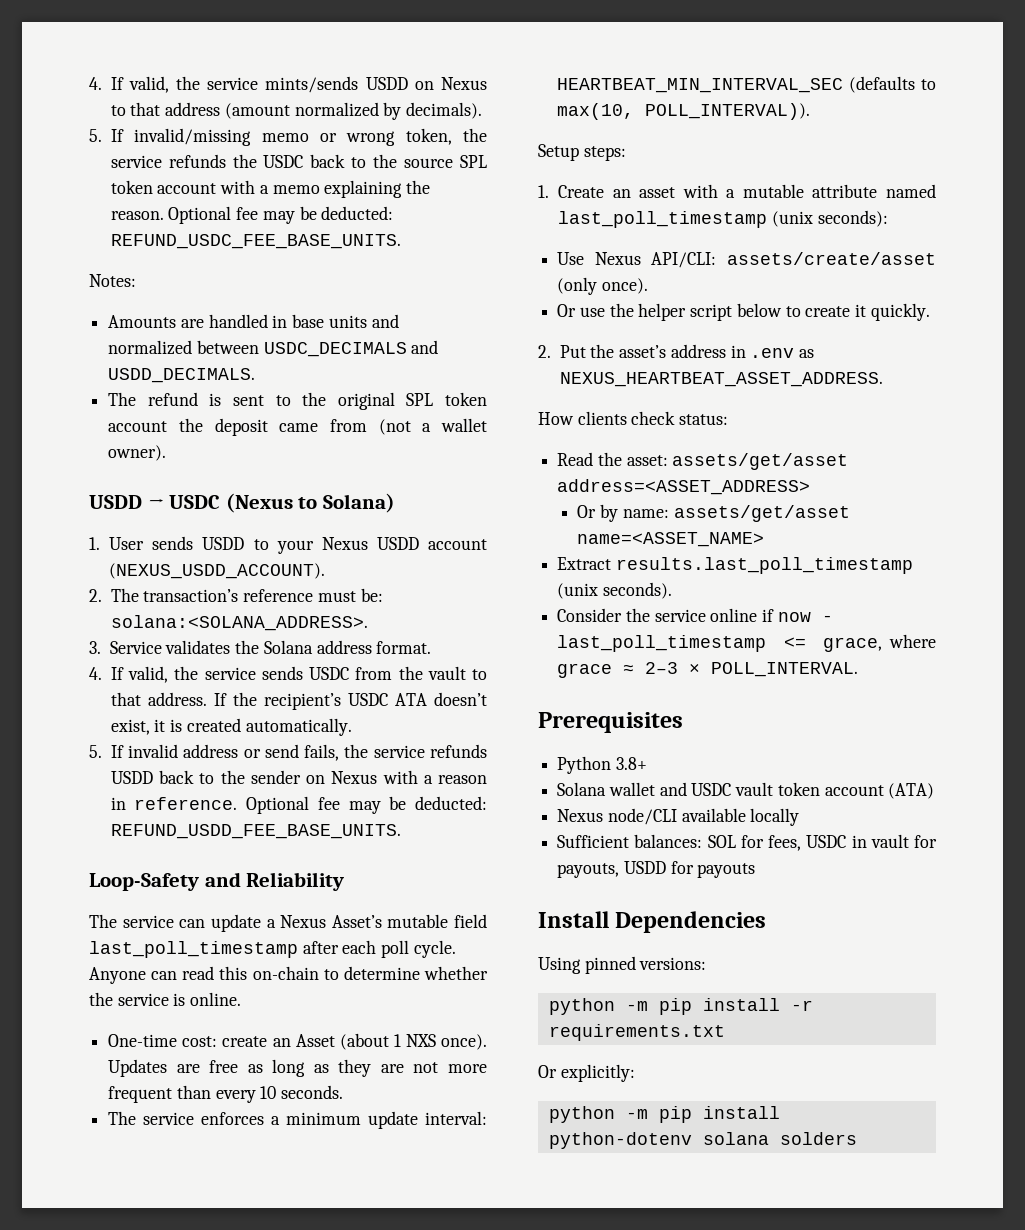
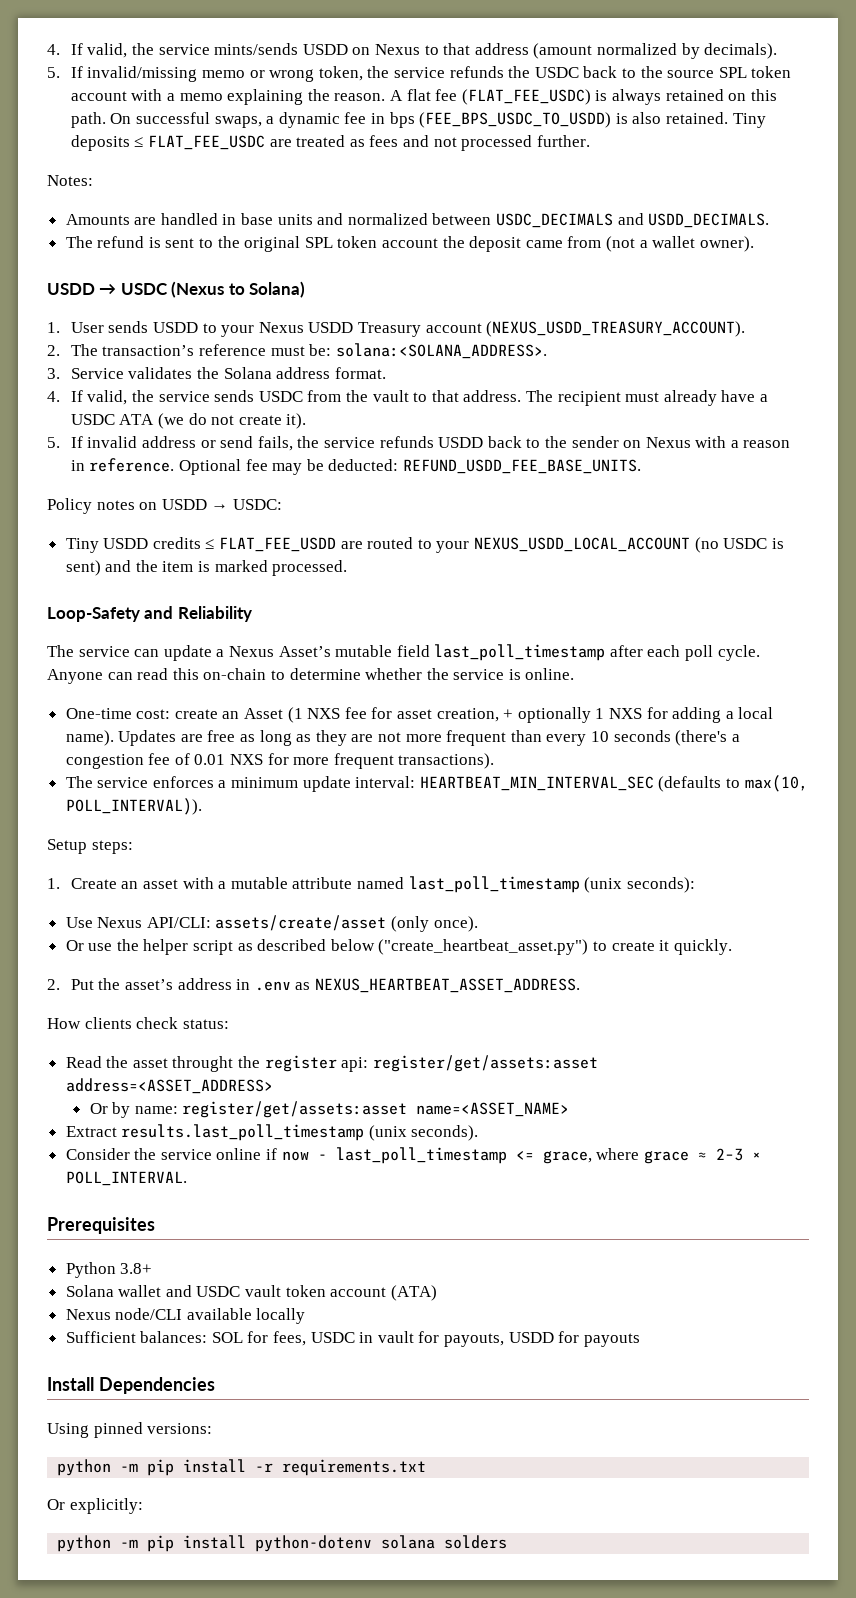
[168,206,394,224] [110,234,401,249] Optional fee may be deducted: REFUND_USDC_FEE_BASE_UNITS. -> [389,89,777,105] [70,112,766,128] [70,135,590,151] A flat fee (FLAT_FEE_USDC) is always retained on this path. On successful swaps, a dynamic fee in bps (FEE_BPS_USDC_TO_USDD) is also retained. Tiny deposits ≤ FLAT_FEE_USDC are treated as fees and not processed further.
[427,539,487,550] [109,563,326,579] account (NEXUS_USDD_ACCOUNT). -> [357,321,746,337] Treasury account (NEXUS_USDD_TREASURY_ACCOUNT).
[213,692,487,710] [110,718,352,736] If the recipient’s USDC ATA doesn’t exist, it is created automatically. -> [525,390,768,406] [70,413,307,429] The recipient must already have a USDC ATA (we do not create it).
(401, 831) none -> [47,498,282,514] [65,537,784,553] [65,560,348,576] // Policy notes on USDD → USDC: // Tiny USDD credits ≤ FLAT_FEE_USDD are routed to your NEXUS_USDD_LOCAL_ACCOUNT (no USDC is sent) and the item is marked processed.
[339,1033,487,1050] (about 1 NXS once). -> [287,707,774,723] [65,730,114,746] (1 NXS fee for asset creation, + optionally 1 NXS for adding a local name).
[281,1085,344,1099] seconds. -> [613,730,740,746] [65,753,495,769] seconds (there's a congestion fee of 0.01 NXS for more frequent transactions).
[736,303,782,317] below -> [237,939,589,955] as described below ("create_heartbeat_asset.py")
[626,453,849,470] asset: assets/get/asset -> [132,1055,598,1072] asset throught the register api: register/get/assets:asset
[673,505,850,522] assets/get/asset -> [182,1101,408,1118] register/get/assets:asset

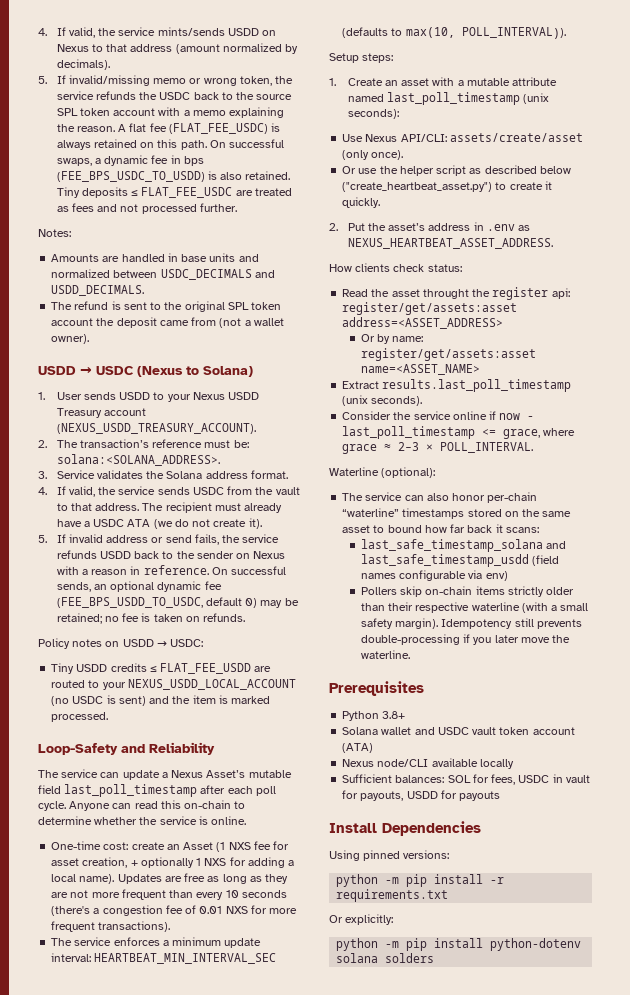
[179,459,641,475] Optional fee may be deducted: REFUND_USDD_FEE_BASE_UNITS. -> [211,566,287,575] [56,581,222,592] [56,597,299,608] [56,613,246,624] On successful sends, an optional dynamic fee (FEE_BPS_USDD_TO_USDC, default 0) may be retained; no fee is taken on refunds.
(187, 1178) none -> [329,467,436,478] [342,492,538,503] [342,508,572,519] [342,524,539,533] [360,539,567,552] [360,554,560,567] [360,570,508,581] [360,586,575,597] [360,602,589,613] [360,618,582,629] [360,634,571,645] [360,650,410,659] // Waterline (optional): // The service can also honor per-chain “waterline” timestamps stored on the same asset to bound how far back it scans: // last_safe_timestamp_solana and last_safe_timestamp_usdd (field names configurable via env) // Pollers skip on-chain items strictly older than their respective waterline (with a small safety margin). Idempotency still prevents double-processing if you later move the waterline.

